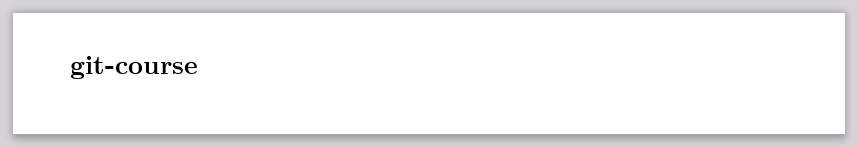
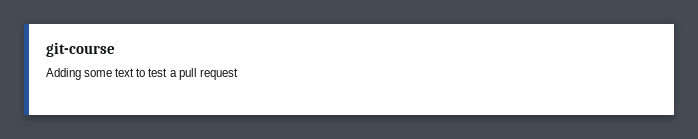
(198, 67) none -> [46,68,238,80] // Adding some text to test a pull request

